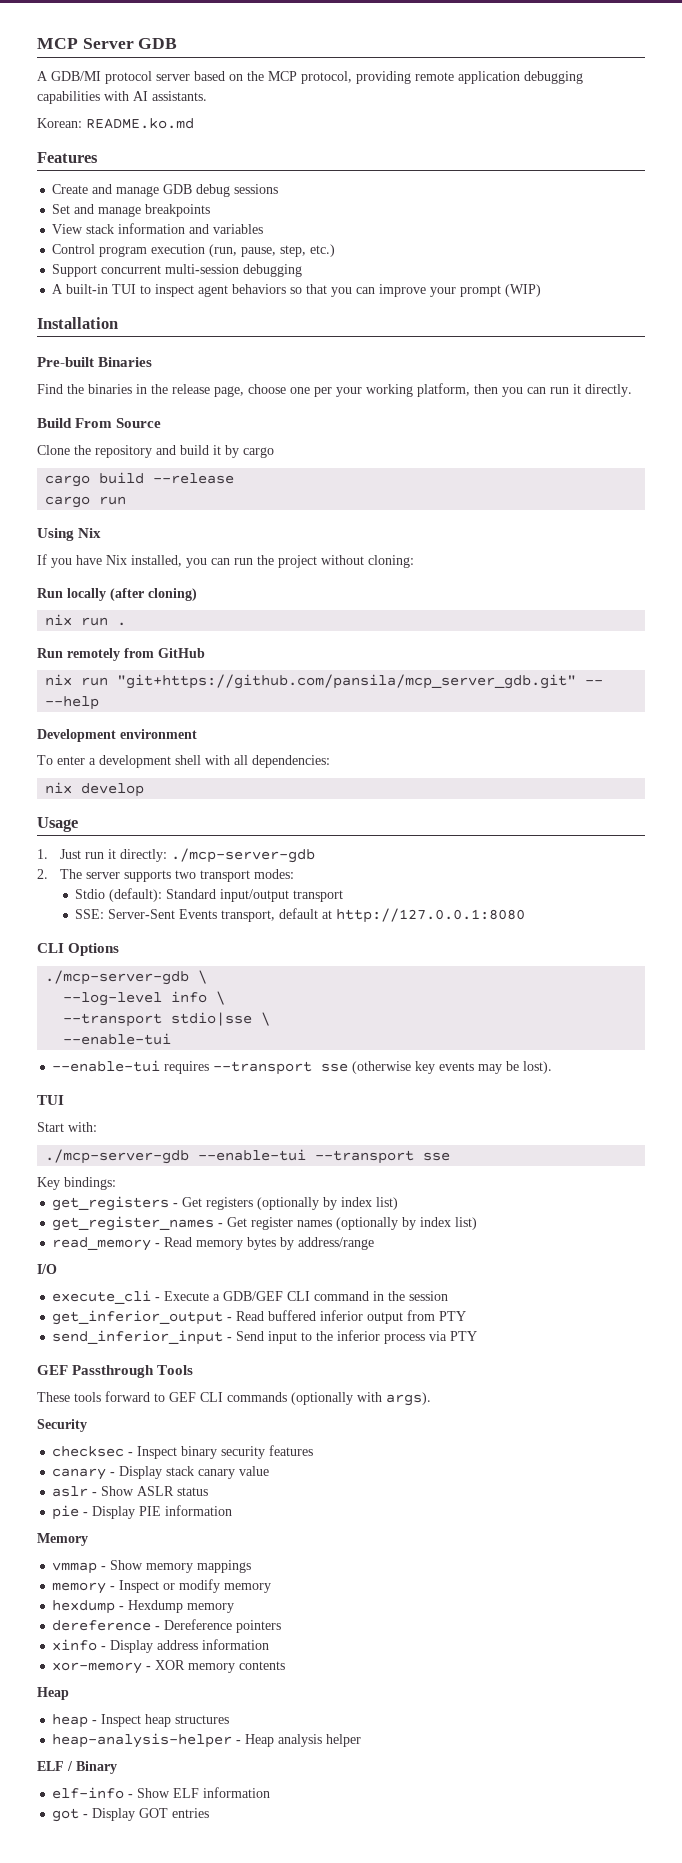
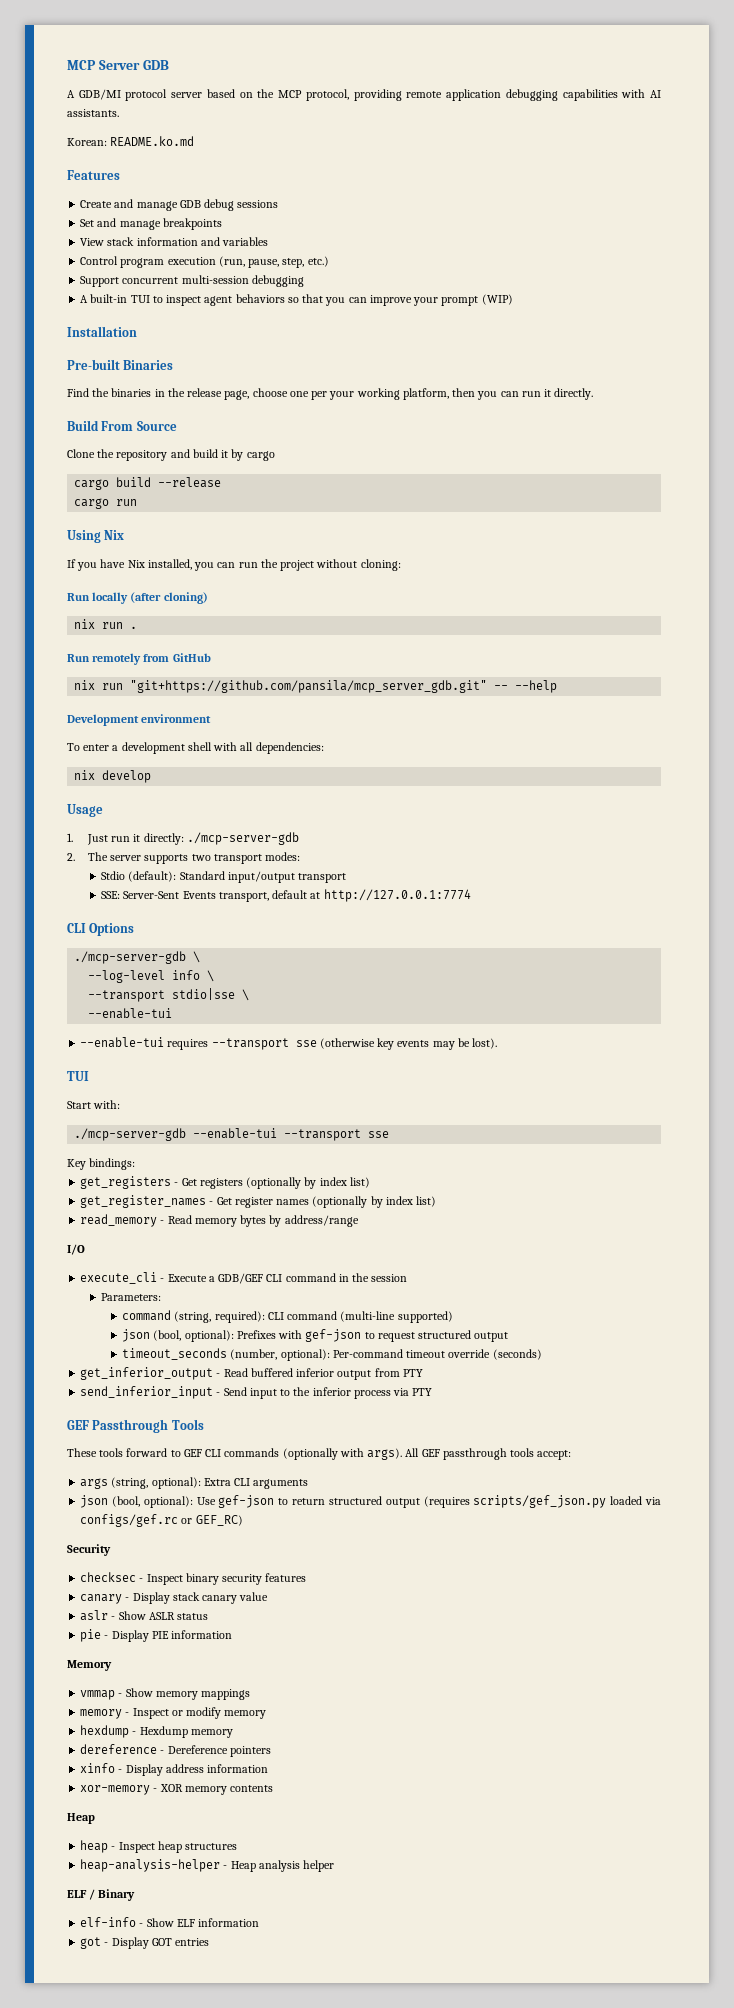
[336,908,526,923] http://127.0.0.1:8080 -> [323,889,471,902] http://127.0.0.1:7774
(449, 1296) none -> [101,1293,162,1301] [122,1310,453,1323] [122,1329,509,1342] [122,1348,542,1361] // Parameters: // command (string, required): CLI command (multi-line supported) // json (bool, optional): Prefixes with gef-json to request structured output // timeout_seconds (number, optional): Per-command timeout override (seconds)
(431, 1399) none -> [405,1448,572,1460] [80,1477,309,1489] [80,1495,662,1508] [80,1514,243,1527] All GEF passthrough tools accept: // args (string, optional): Extra CLI arguments // json (bool, optional): Use gef-json to return structured output (requires scripts/gef_json.py loaded via configs/gef.rc or GEF_RC)

